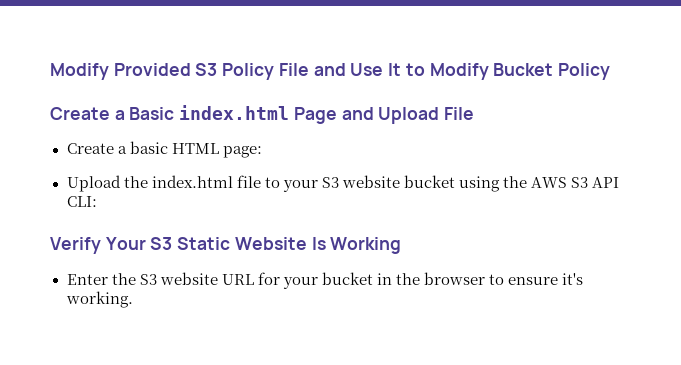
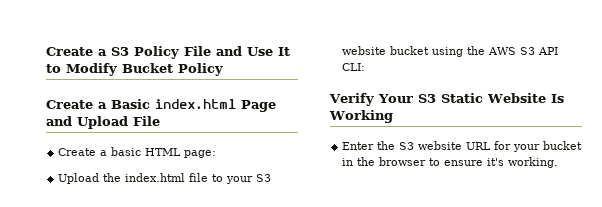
[50,63,191,80] Modify Provided -> [46,47,107,56] Create a

